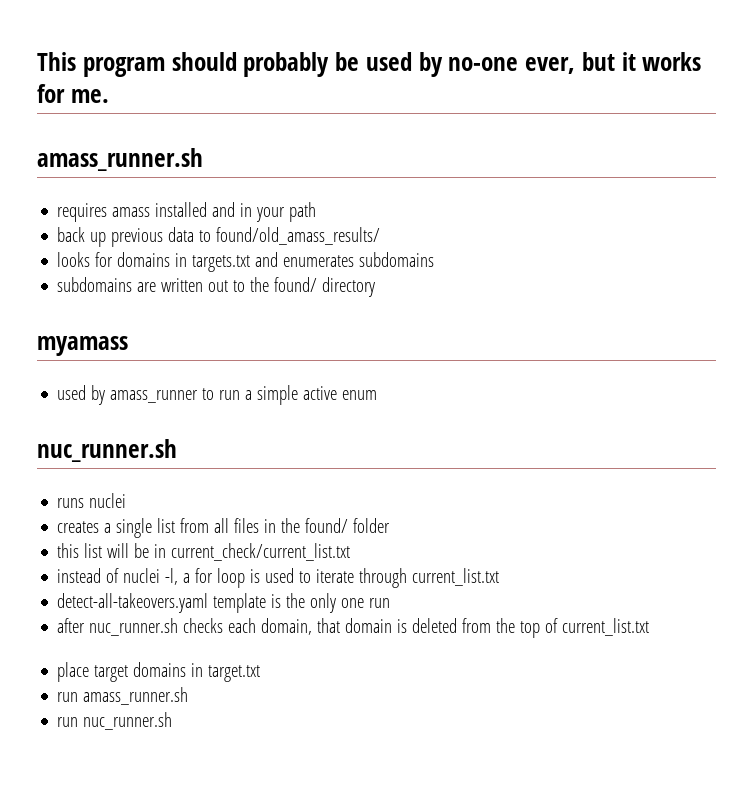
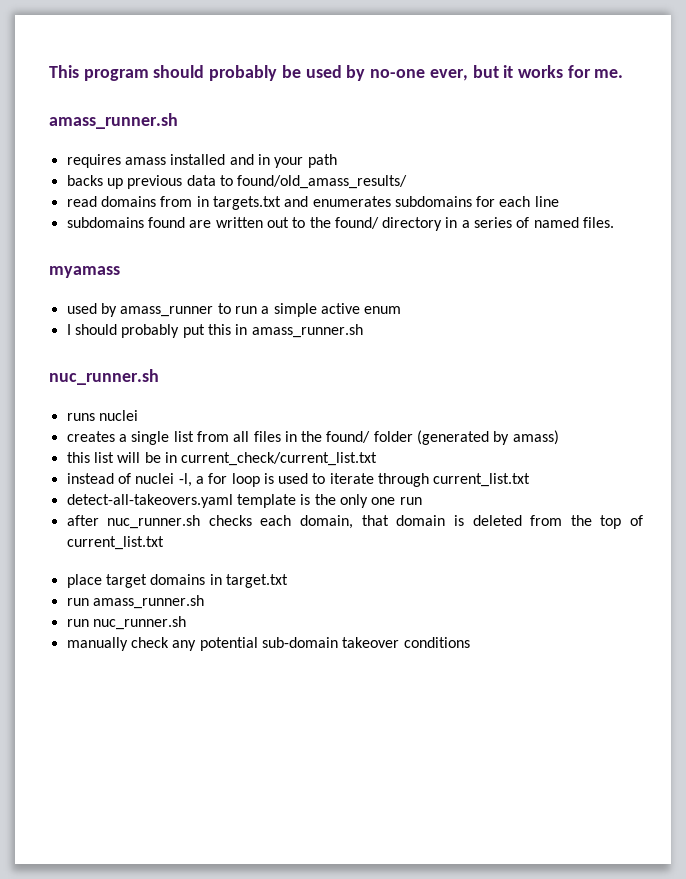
[57,227,86,242] back -> [66,175,103,186] backs
[57,252,171,267] looks for domains -> [66,196,193,207] read domains from
[57,277,133,292] // subdomains -> [476,196,559,207] [66,217,185,228] for each line // subdomains found
(376, 287) none -> [445,217,615,228] in a series of named files.
(378, 395) none -> [66,324,363,338] // I should probably put this in amass_runner.sh
(391, 525) none -> [417,430,559,445] (generated by amass)
(173, 721) none -> [66,637,470,651] // manually check any potential sub-domain takeover conditions

